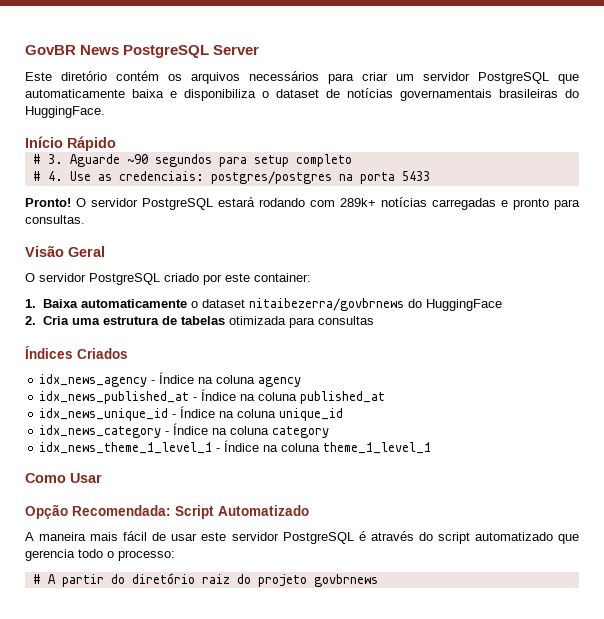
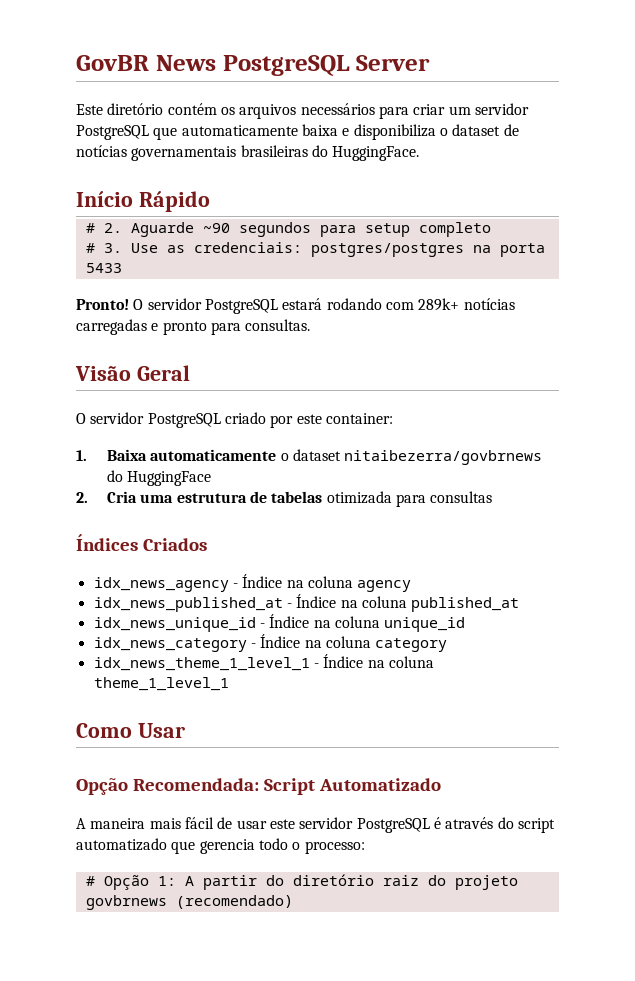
[47,154,63,164] 3. -> [103,223,122,233] 2.
[47,171,63,181] 4. -> [103,243,122,253] 3.
(41, 579) none -> [103,875,176,890] Opção 1:
(378, 580) none -> [175,895,293,909] (recomendado)

